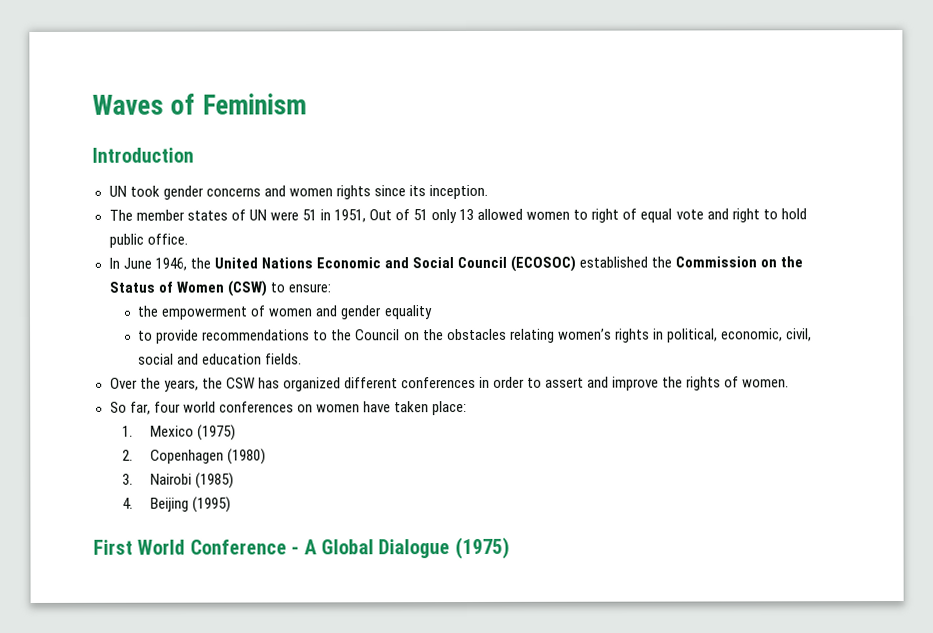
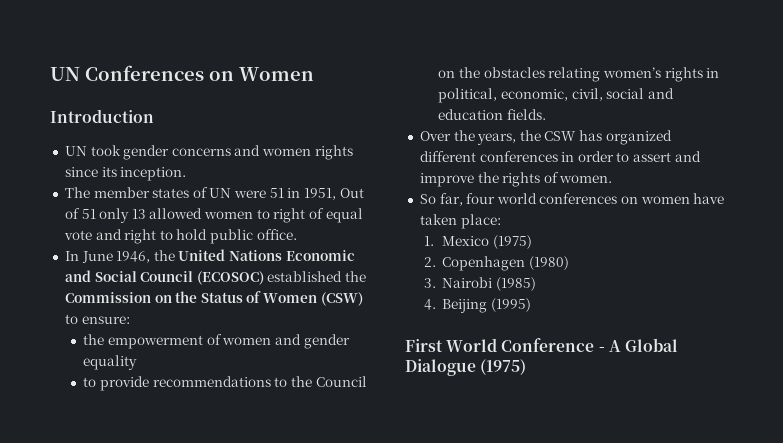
[92,93,307,115] Waves of Feminism -> [50,65,314,81] UN Conferences on Women

